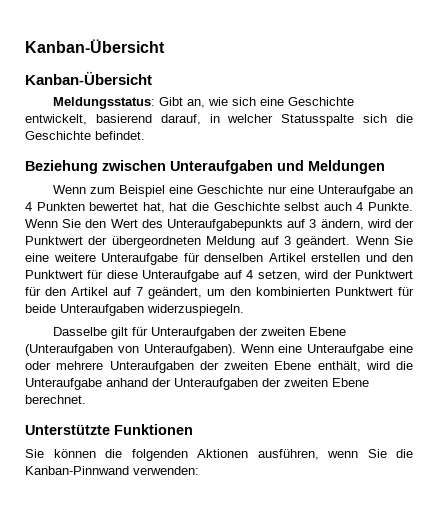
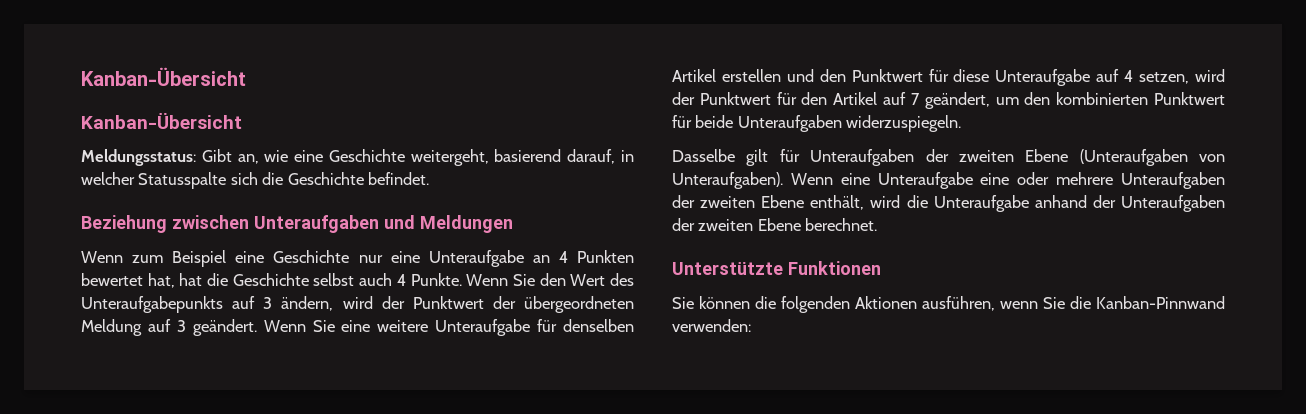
[231,97,354,106] [25,114,87,125] sich eine Geschichte entwickelt, -> [294,149,489,166] eine Geschichte weitergeht,

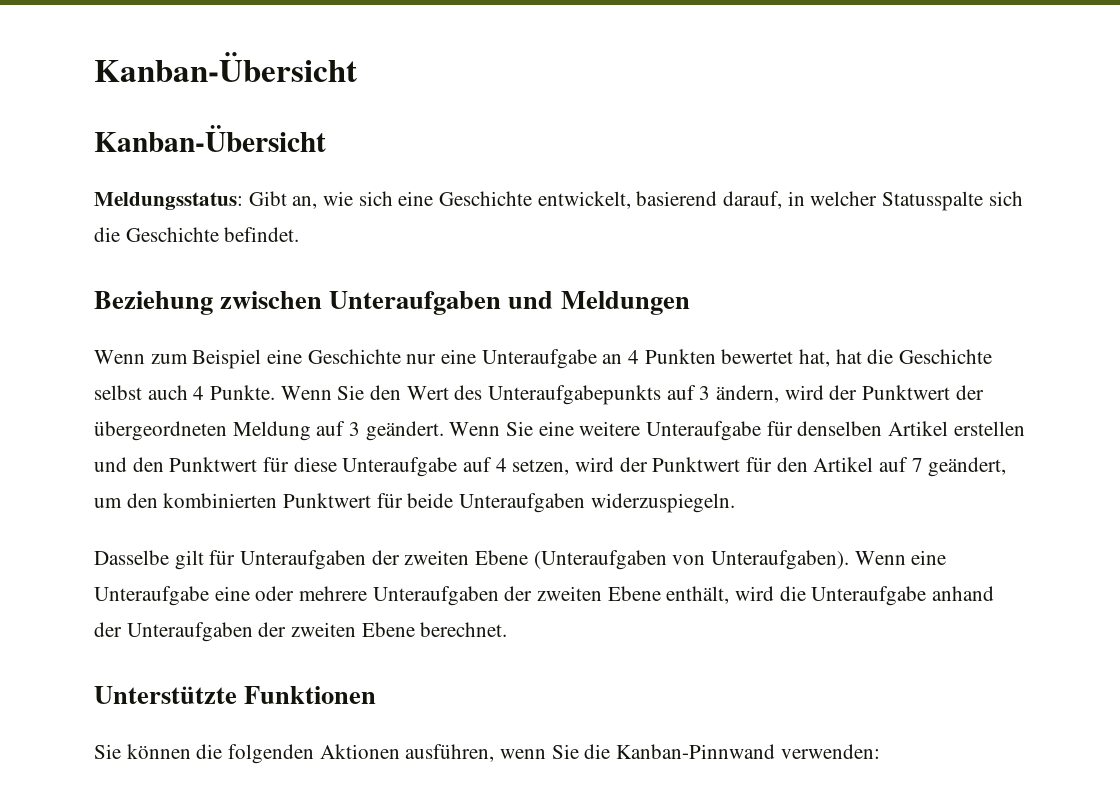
[294,149,489,166] eine Geschichte weitergeht, -> [358,191,631,209] sich eine Geschichte entwickelt,

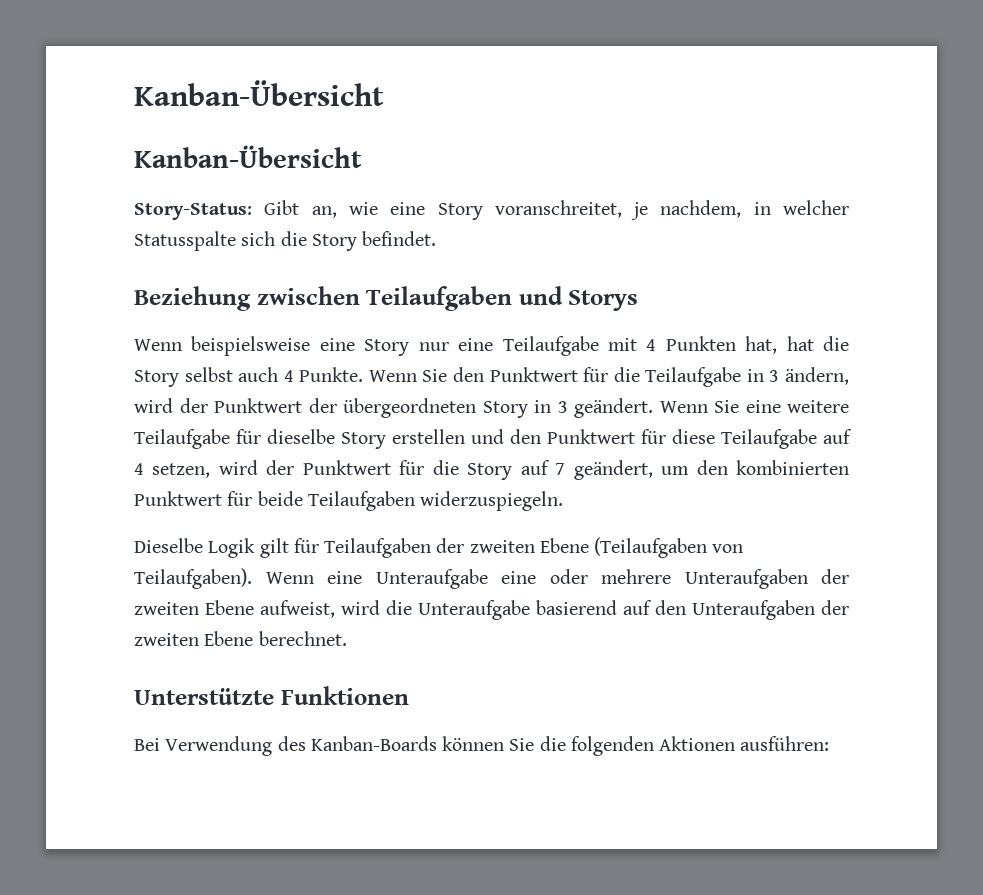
[94,192,243,210] Meldungsstatus: -> [134,203,252,220] Story-Status:
[358,191,783,209] sich eine Geschichte entwickelt, basierend darauf, -> [390,200,742,220] eine Story voranschreitet, je nachdem,
[125,227,219,242] Geschichte -> [311,234,357,251] Story
[329,291,690,315] [94,349,623,369] Unteraufgaben und Meldungen // Wenn zum Beispiel eine Geschichte nur eine Unteraufgabe an -> [366,286,639,311] [134,336,637,356] Teilaufgaben und Storys // Wenn beispielsweise eine Story nur eine Teilaufgabe mit
[721,349,794,364] bewertet -> (736, 343) none
[899,349,993,364] Geschichte -> [134,370,179,387] Story
[406,385,696,405] Wert des Unteraufgabepunkts auf -> [489,367,764,387] Punktwert für die Teilaufgabe in
[232,421,346,441] Meldung auf -> [482,400,551,418] Story in
[646,421,949,441] Unteraufgabe für denselben Artikel -> [134,429,386,449] Teilaufgabe für dieselbe Story
[342,457,458,477] Unteraufgabe -> [721,429,817,449] Teilaufgabe
[776,457,874,472] den Artikel -> [432,460,513,480] die Story
[459,493,586,513] Unteraufgaben -> [307,491,415,511] Teilaufgaben
[94,550,169,565] Dasselbe -> [134,538,256,558] Dieselbe Logik
[240,550,850,570] Unteraufgaben der zweiten Ebene (Unteraufgaben von Unteraufgaben). -> [324,537,744,558] [134,568,252,589] Teilaufgaben der zweiten Ebene (Teilaufgaben von Teilaufgaben).
[666,586,730,604] enthält, -> [260,600,335,618] aufweist,
[932,586,995,601] [94,622,122,637] anhand der -> [536,600,686,615] basierend auf den
[94,744,880,764] Sie können die folgenden Aktionen ausführen, wenn Sie die Kanban-Pinnwand verwenden: -> [134,736,830,756] Bei Verwendung des Kanban-Boards können Sie die folgenden Aktionen ausführen:

